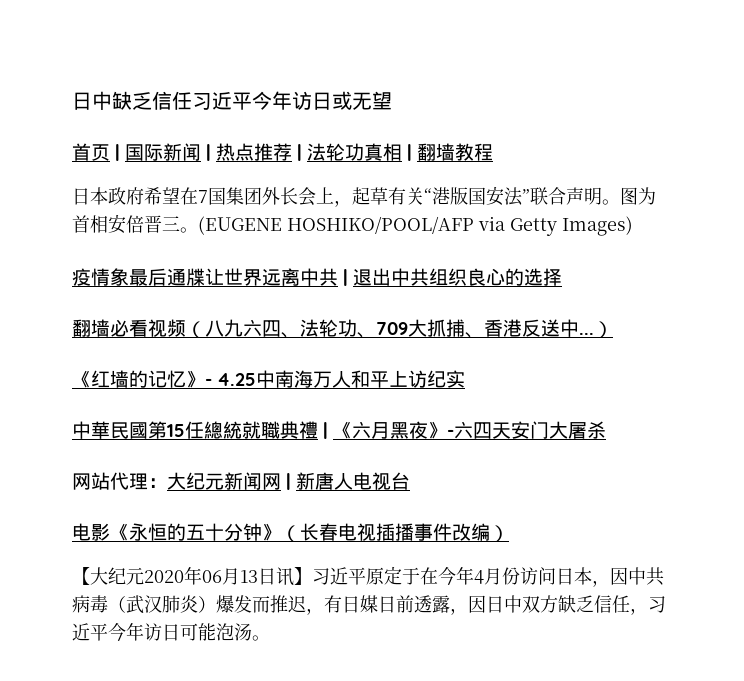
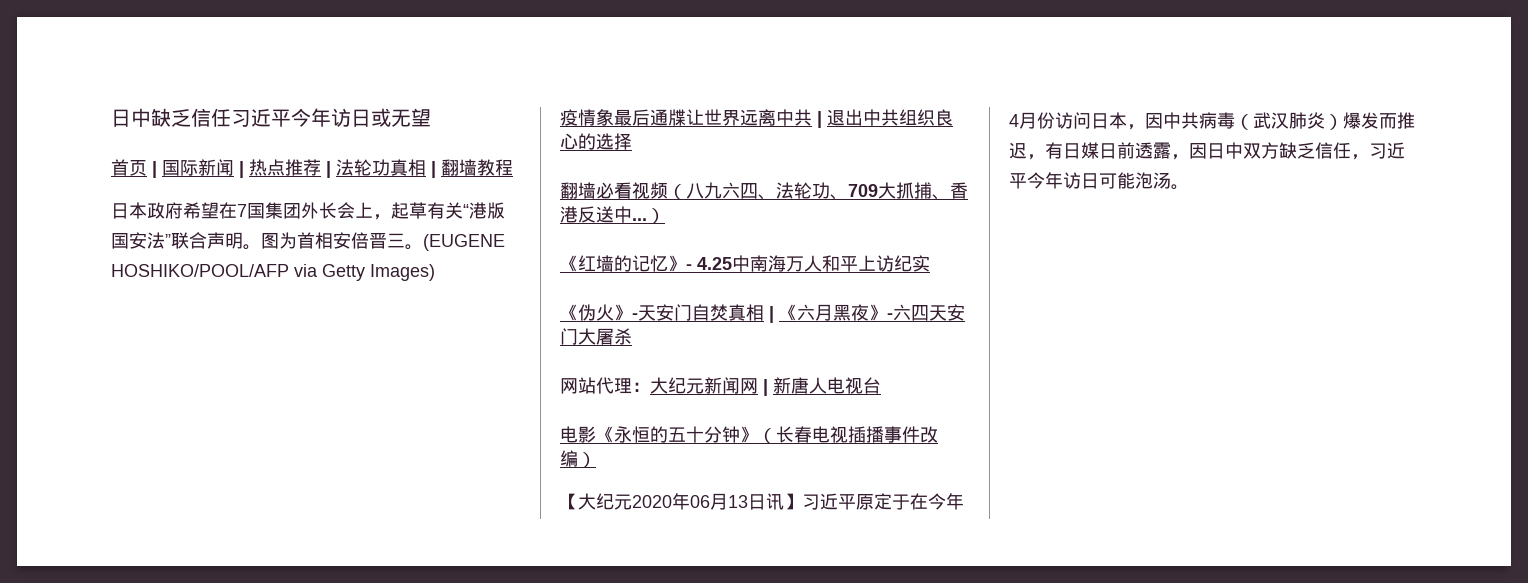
[72,421,318,439] 中華民國第15任總統就職典禮 -> [560,304,764,321] 《伪火》-天安门自焚真相

